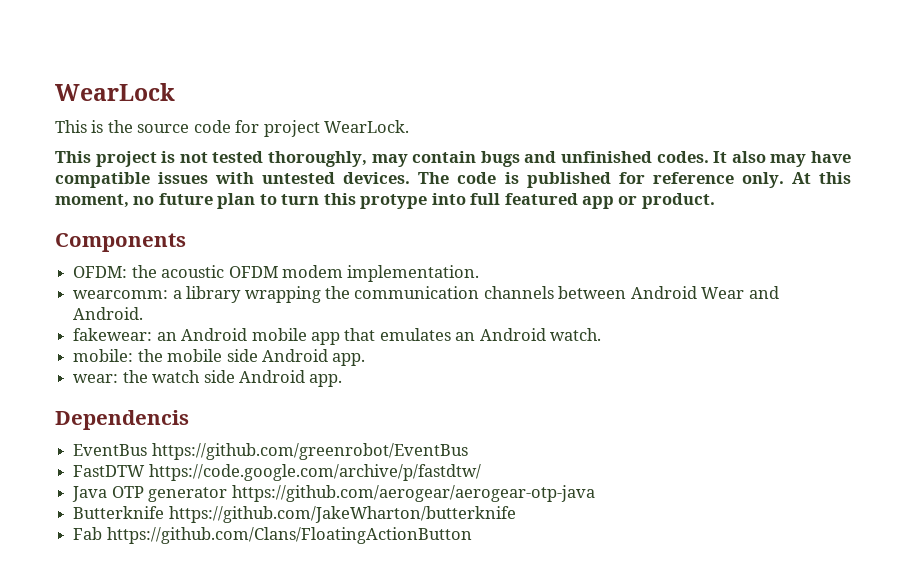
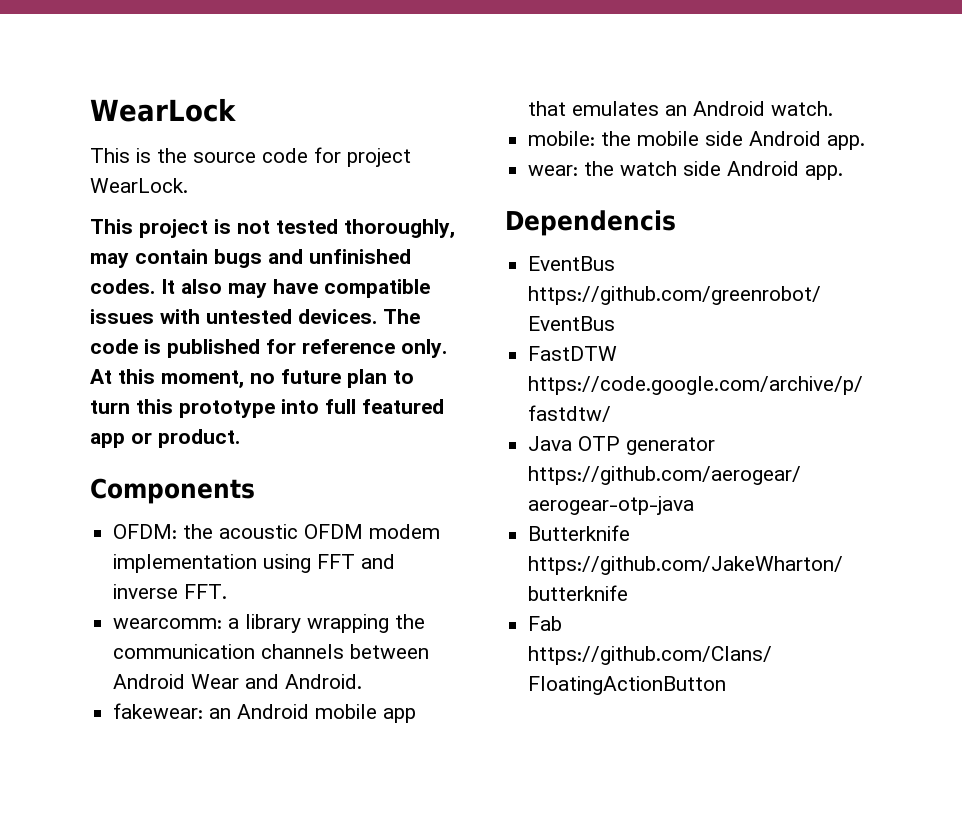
[360,194,428,209] protype -> [179,400,275,418] prototype
[347,265,480,282] implementation. -> [113,554,396,573] [113,584,228,599] implementation using FFT and inverse FFT.

